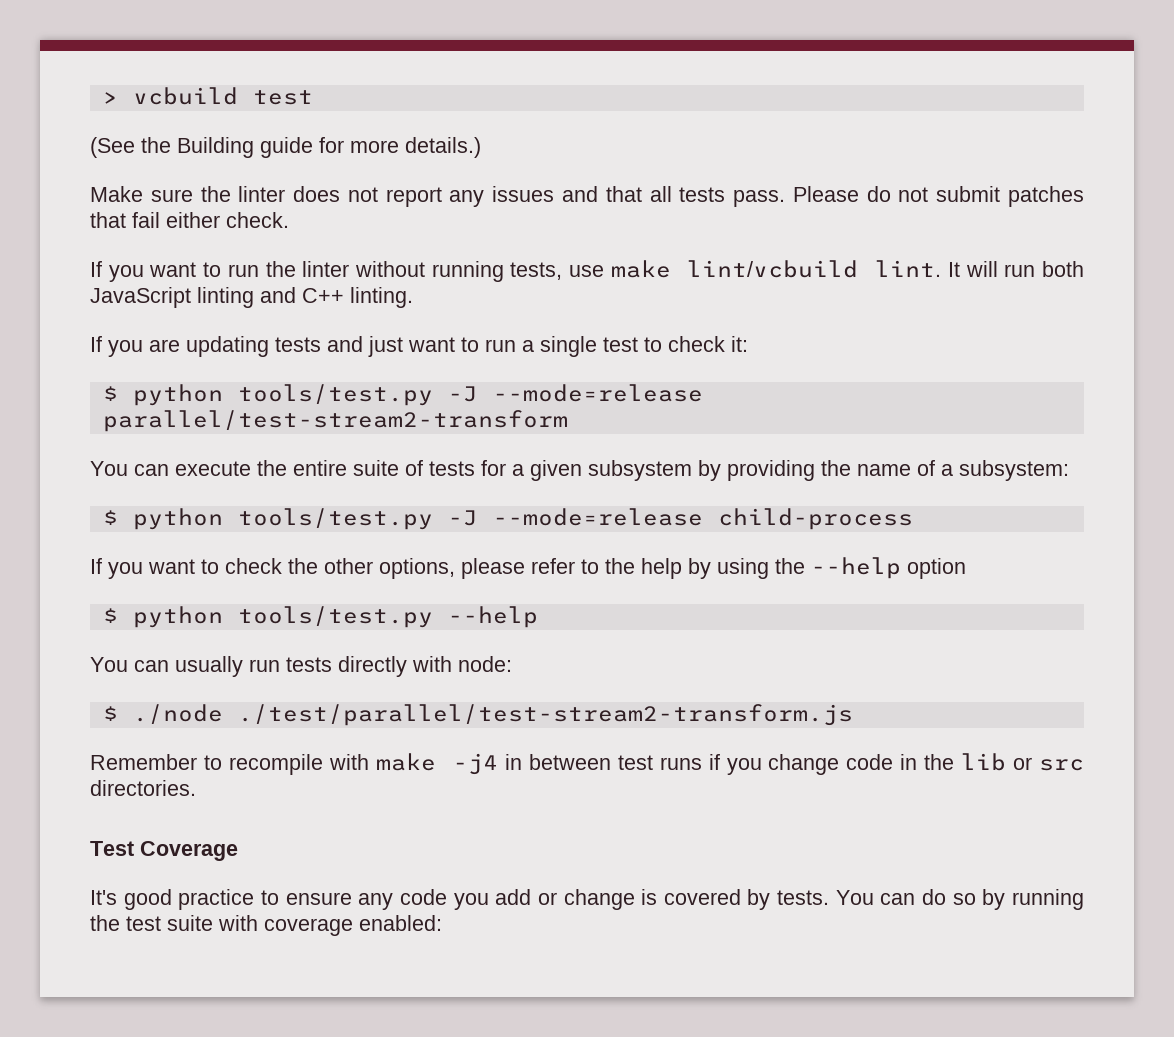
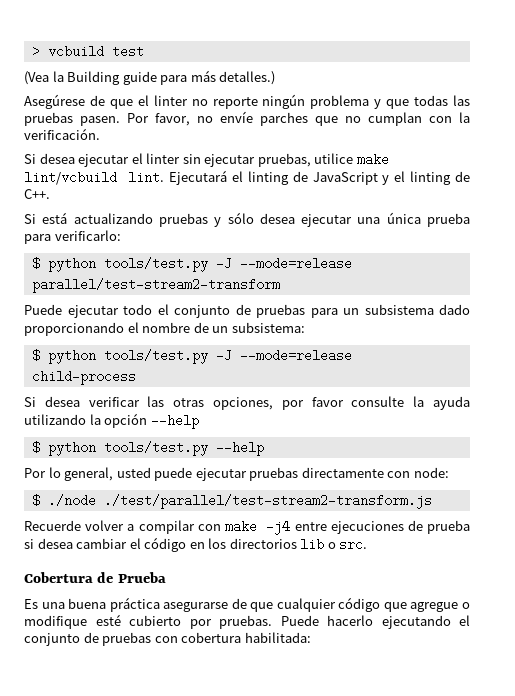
[90,137,481,158] [90,186,1085,207] [90,212,289,228] [90,260,1085,282] [90,287,413,308] [90,336,748,357] (See the Building guide for more details.) // Make sure the linter does not report any issues and that all tests pass. Please do not submit patches that fail either check. // If you want to run the linter without running tests, use make lint/vcbuild lint. It will run both JavaScript linting and C++ linting. // If you are updating tests and just want to run a single test to check it: -> [24,70,276,85] [24,94,471,109] [24,111,470,126] [24,128,100,140] [24,153,389,167] [24,170,471,185] [24,189,50,199] [24,212,471,227] [24,230,121,244] (Vea la Building guide para más detalles.) // Asegúrese de que el linter no reporte ningún problema y que todas las pruebas pasen. Por favor, no envíe parches que no cumplan con la verificación. // Si desea ejecutar el linter sin ejecutar pruebas, utilice make lint/vcbuild lint. Ejecutará el linting de JavaScript y el linting de C++. // Si está actualizando pruebas y sólo desea ejecutar una única prueba para verificarlo:
[90,460,1069,481] You can execute the entire suite of tests for a given subsystem by providing the name of a subsystem: -> [24,304,470,318] [24,322,305,336] Puede ejecutar todo el conjunto de pruebas para un subsistema dado proporcionando el nombre de un subsistema:
[90,557,966,579] If you want to check the other options, please refer to the help by using the --help option -> [24,396,471,410] [24,413,199,429] Si desea verificar las otras opciones, por favor consulte la ayuda utilizando la opción --help
[90,656,512,677] [102,704,853,726] [90,753,1084,775] [90,780,196,796] [90,841,238,861] [90,889,1084,910] [90,915,442,936] You can usually run tests directly with node: // $ ./node ./test/parallel/test-stream2-transform.js // Remember to recompile with make -j4 in between test runs if you change code in the lib or src directories. // Test Coverage // It's good practice to ensure any code you add or change is covered by tests. You can do so by running the test suite with coverage enabled: -> [24,467,449,481] [31,494,432,509] [24,520,470,535] [24,537,368,552] [24,572,166,583] [24,597,470,612] [24,614,470,629] [24,632,311,646] Por lo general, usted puede ejecutar pruebas directamente con node: // $ ./node ./test/parallel/test-stream2-transform.js // Recuerde volver a compilar con make -j4 entre ejecuciones de prueba si desea cambiar el código en los directorios lib o src. // Cobertura de Prueba // Es una buena práctica asegurarse de que cualquier código que agregue o modifique esté cubierto por pruebas. Puede hacerlo ejecutando el conjunto de pruebas con cobertura habilitada:

